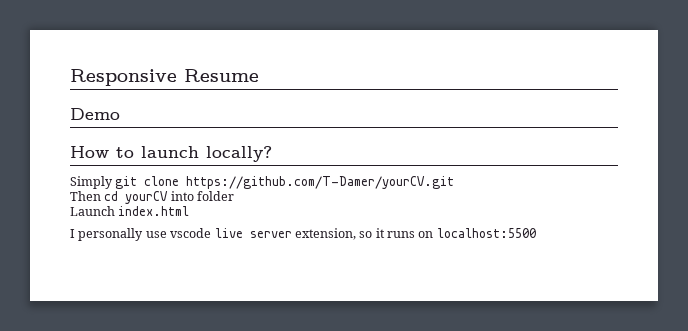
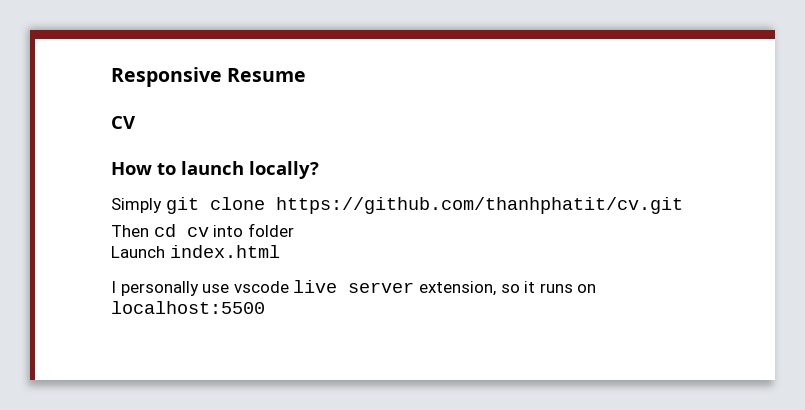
[70,108,120,120] Demo -> [111,116,136,129] CV
[186,176,455,189] https://github.com/T-Damer/yourCV.git -> [275,197,683,214] https://github.com/thanhphatit/cv.git
[125,191,169,204] yourCV -> [186,227,209,237] cv

